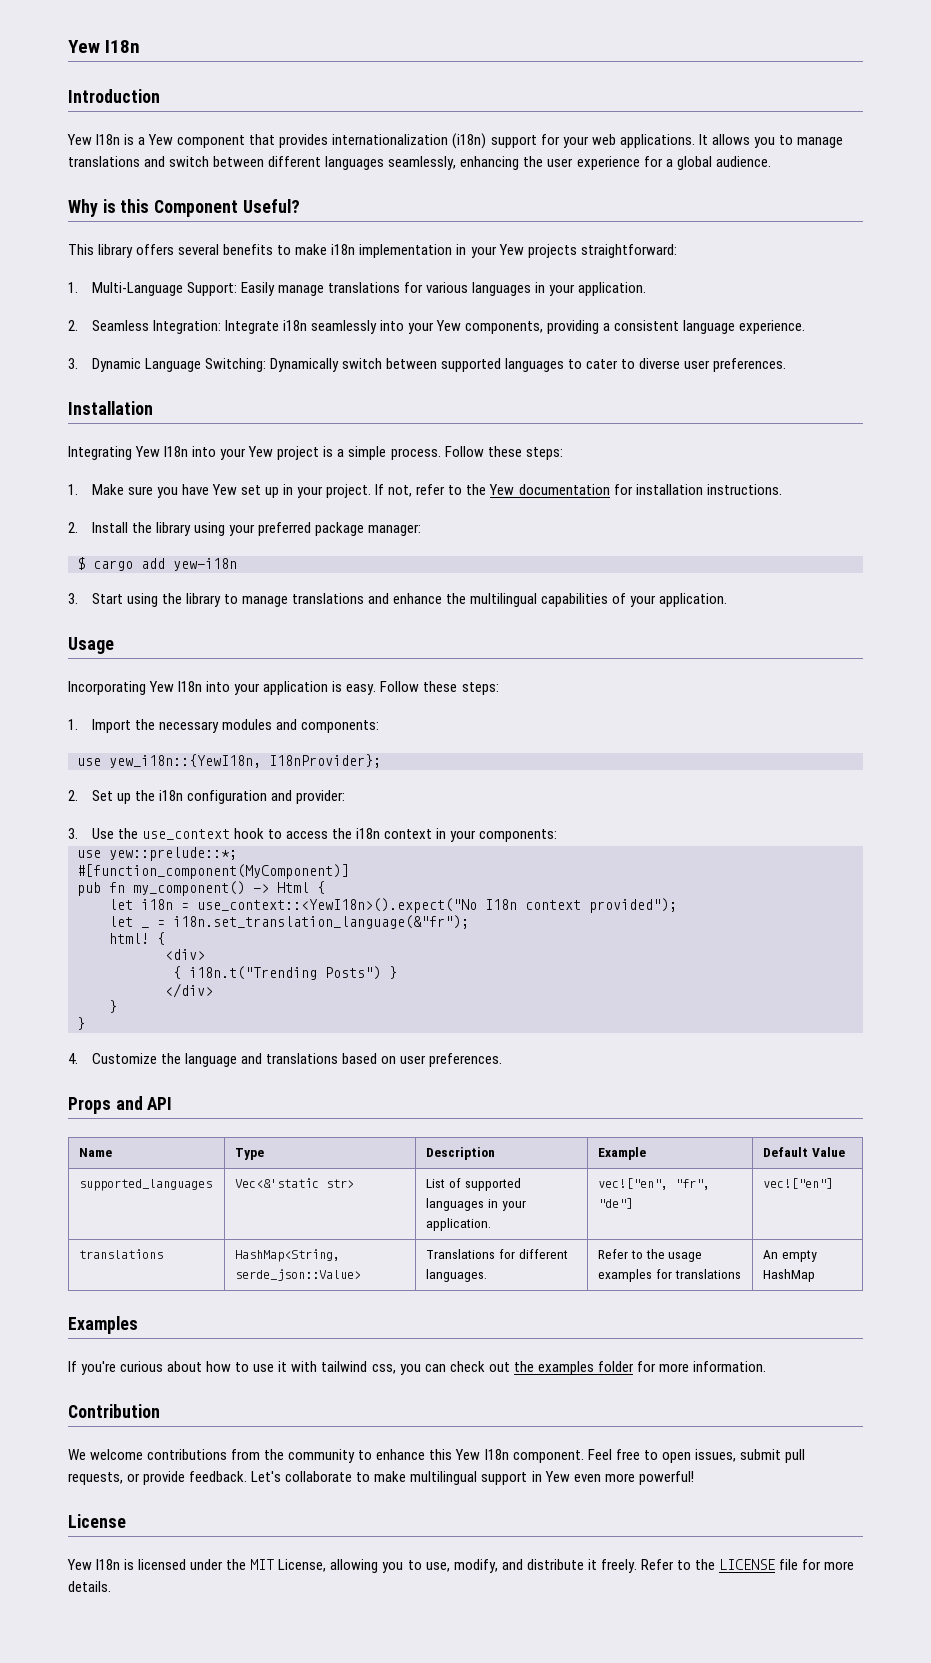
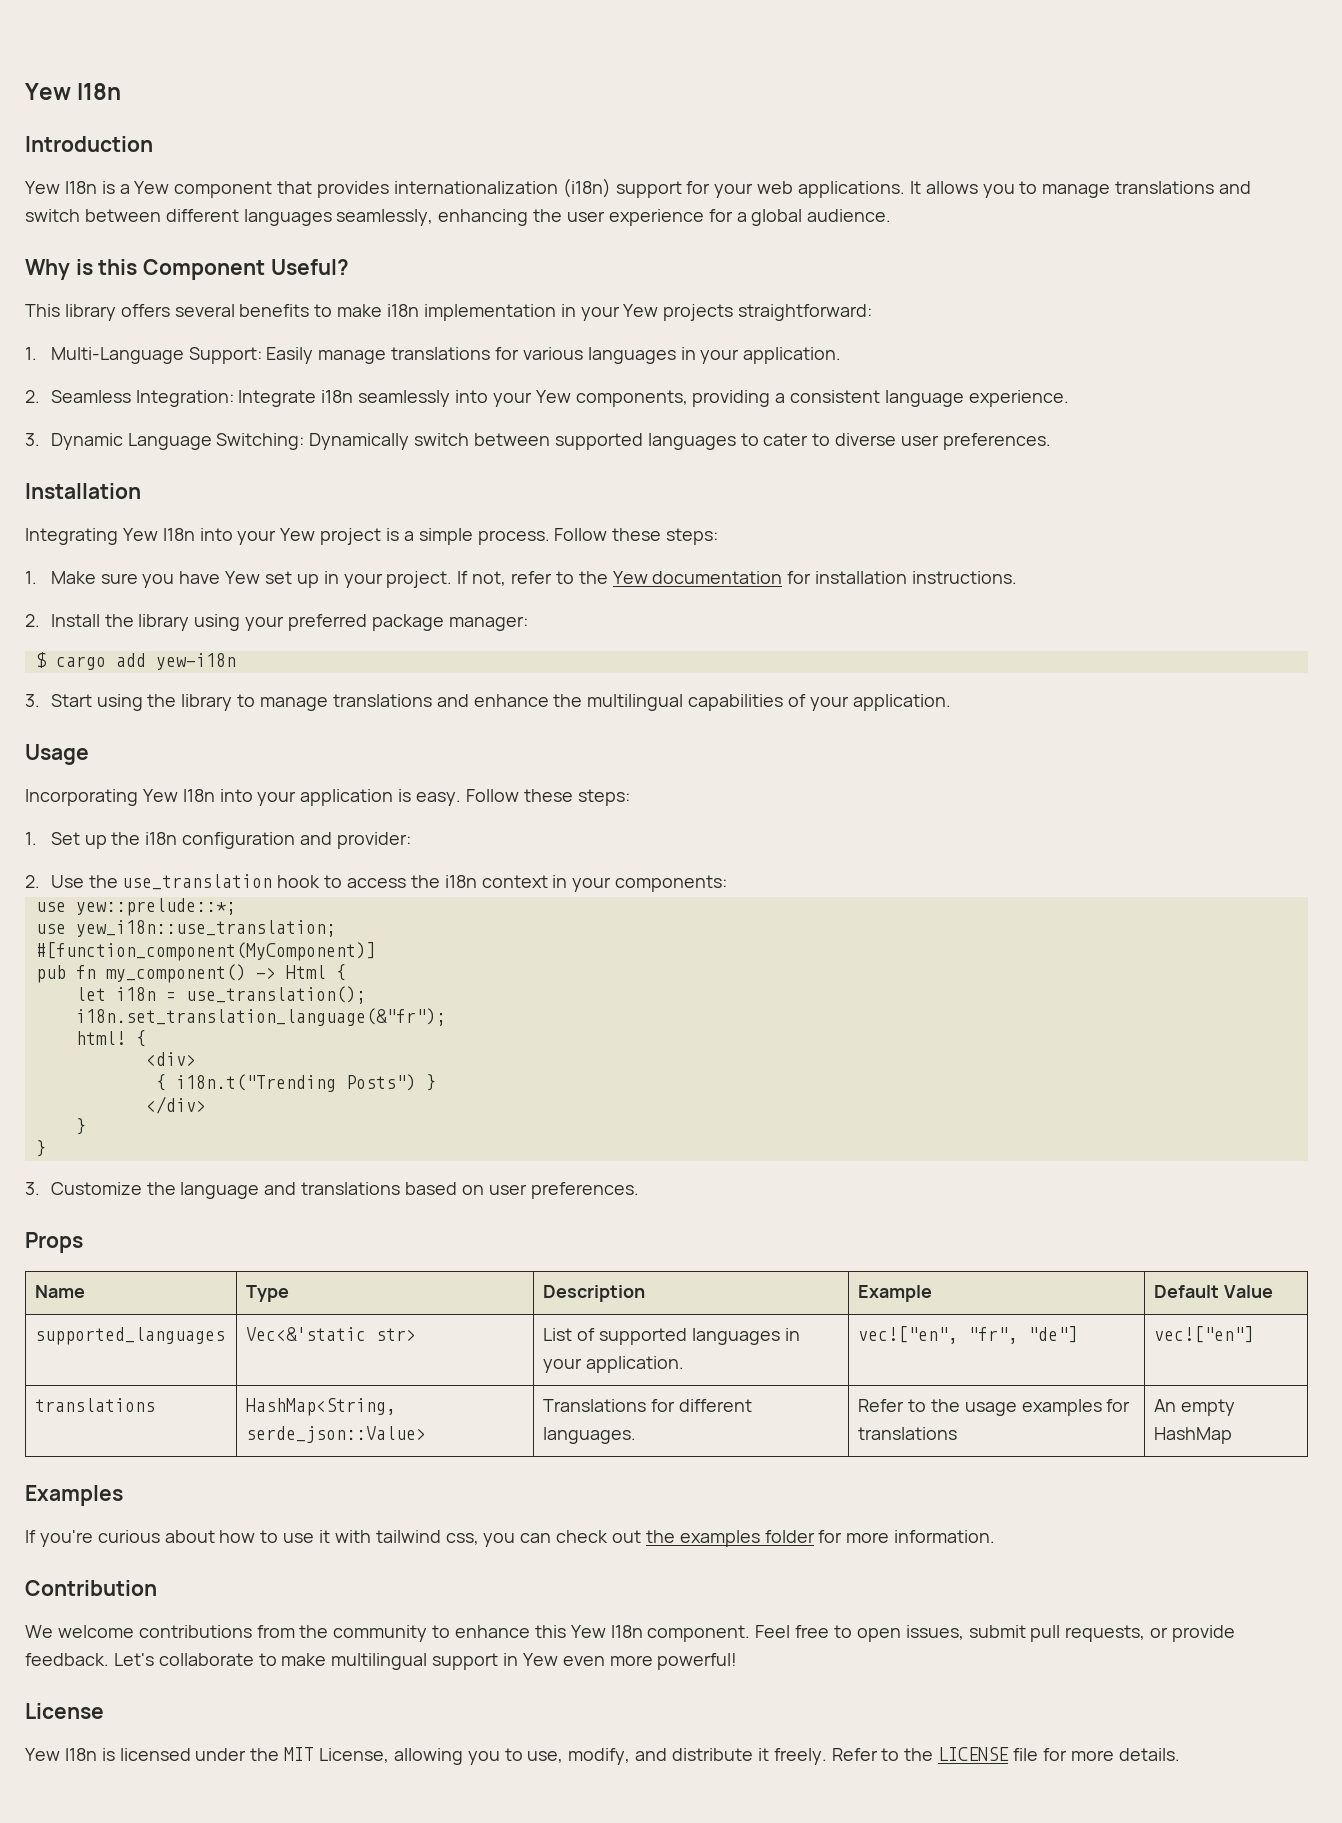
[91,719,379,733] [77,754,381,768] [68,790,78,801] Import the necessary modules and components: // use yew_i18n::{YewI18n, I18nProvider}; // 2. -> (37, 838) none
[68,828,78,839] 3. -> [25,875,40,888] 2.
[141,829,230,840] use_context -> [122,874,273,890] use_translation
(237, 854) none -> [35,920,336,937] // use yew_i18n::use_translation;
[197,898,677,913] [109,916,133,927] [141,927,149,928] [157,920,165,927] use_context::<YewI18n>().expect("No I18n context provided"); // let _ = -> [185,986,366,1004] use_translation(); //
[68,1053,78,1064] 4. -> [25,1182,40,1195] 3.
[115,1096,173,1110] and API -> (83, 1242) none

